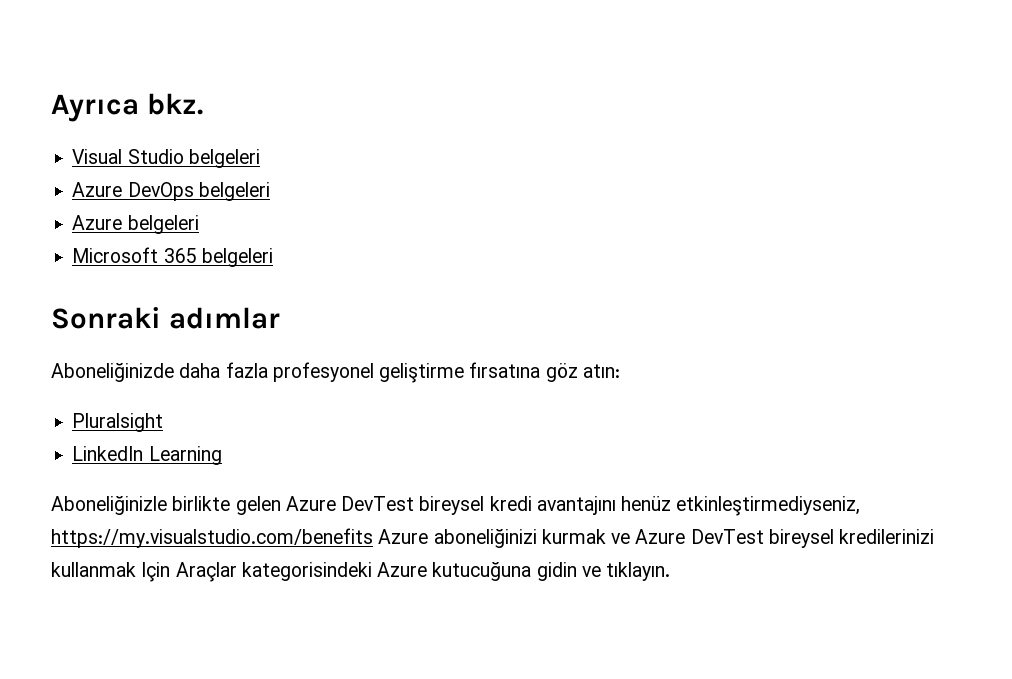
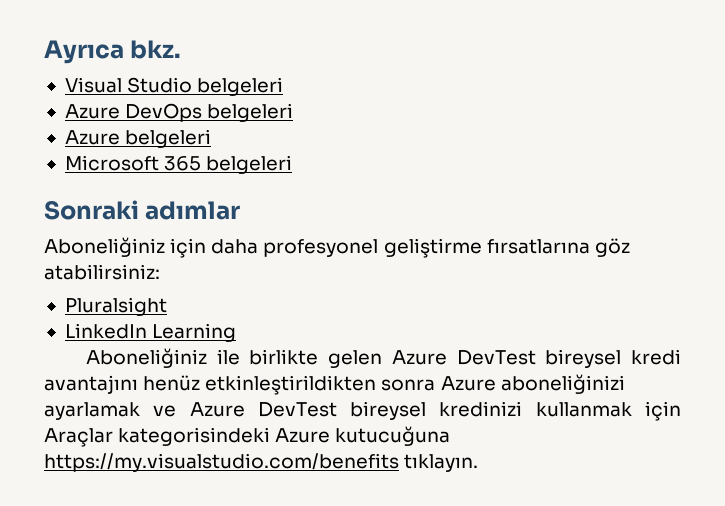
[51,362,620,383] Aboneliğinizde daha fazla profesyonel geliştirme fırsatına göz atın: -> [44,237,630,258] [44,264,160,280] Aboneliğiniz için daha profesyonel geliştirme fırsatlarına göz atabilirsiniz:
[51,496,167,515] Aboneliğinizle -> [85,348,240,368] Aboneliğiniz ile
[676,496,861,516] [51,528,373,548] etkinleştirmediyseniz, https://my.visualstudio.com/benefits -> [205,375,436,395] etkinleştirildikten sonra
[541,529,606,544] kurmak -> [44,402,140,420] ayarlamak
[839,529,935,544] [51,562,171,582] kredilerinizi kullanmak Için -> [439,401,681,421] kredinizi kullanmak için
[536,562,601,581] gidin ve -> [44,453,399,472] https://my.visualstudio.com/benefits

